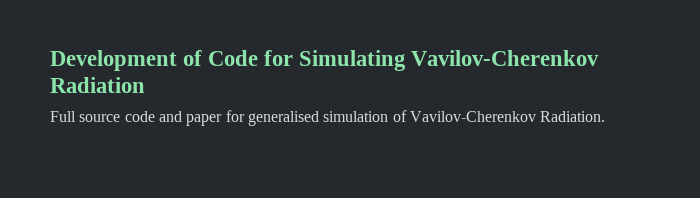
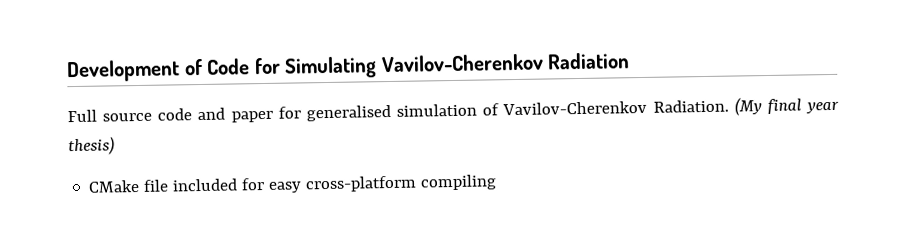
(606, 116) none -> [733,97,839,116] [68,136,115,156] [88,174,498,193] (My final year thesis) // CMake file included for easy cross-platform compiling

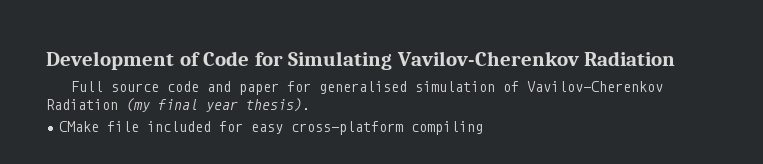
[652,97,762,116] Radiation. (My -> [46,98,150,112] Radiation (my
[68,136,115,156] thesis) -> [246,98,310,112] thesis).

